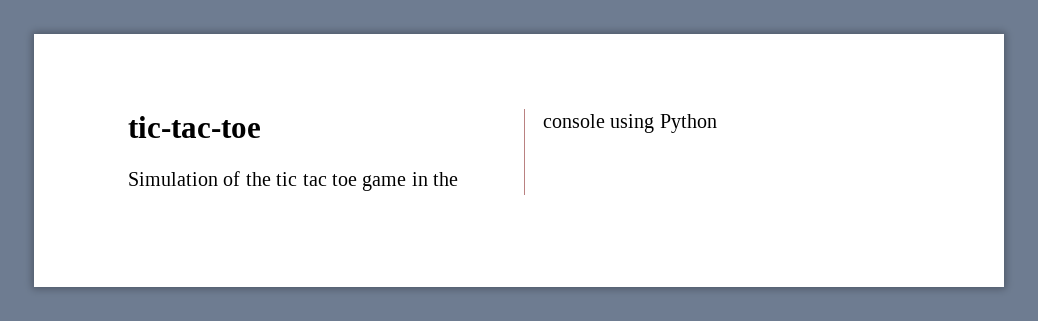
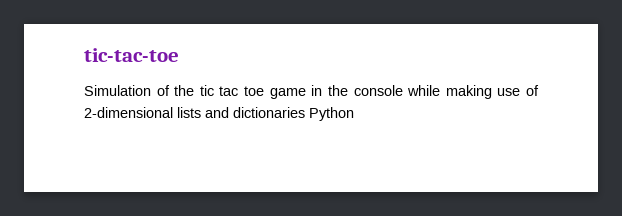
[610,114,655,133] using -> [407,85,540,99] [84,107,305,118] while making use of 2-dimensional lists and dictionaries

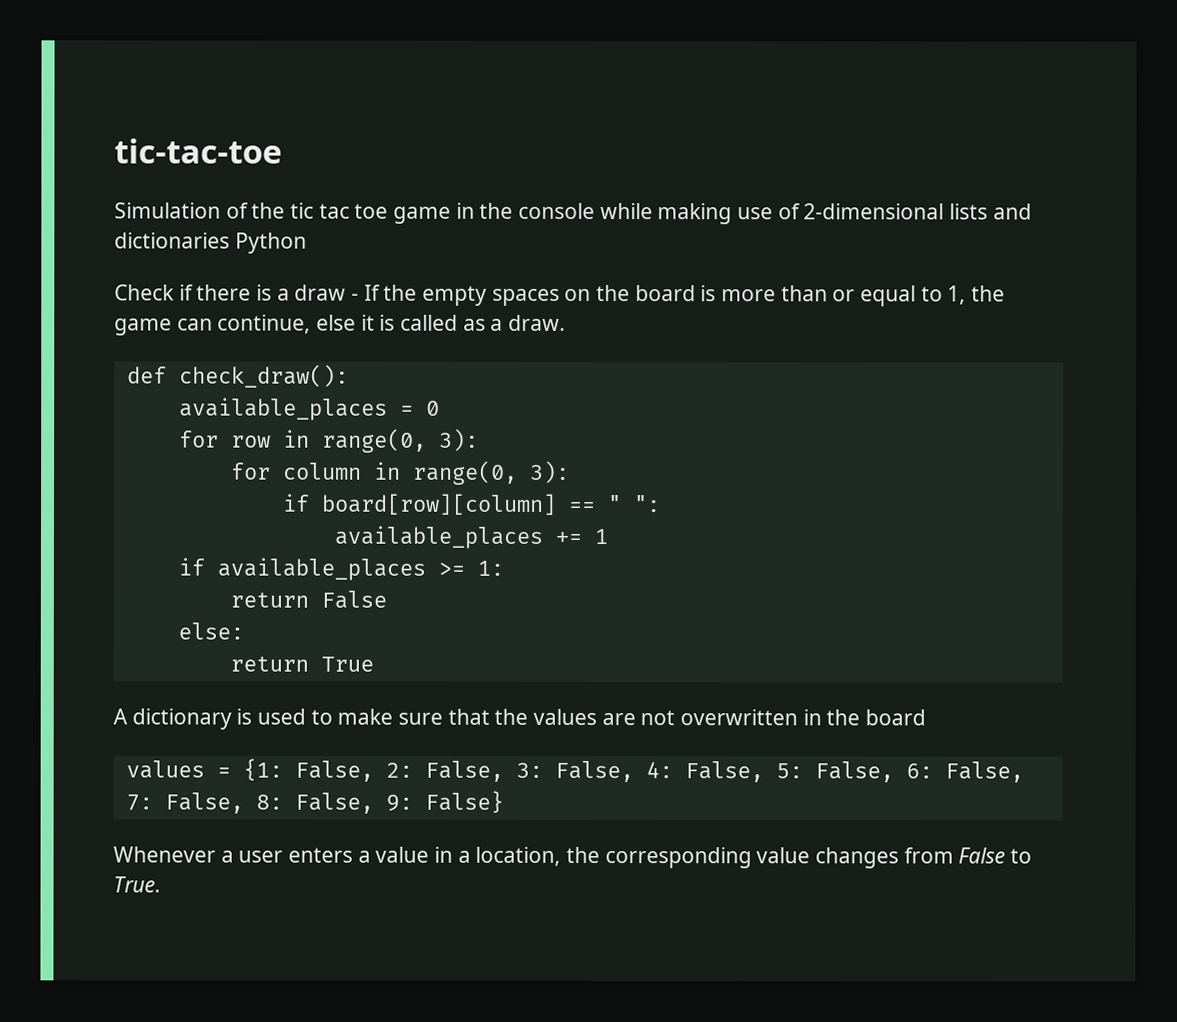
(354, 114) none -> [114,284,1006,307] [114,314,567,336] [126,364,349,388] [178,397,440,421] [178,428,479,453] [230,460,570,485] [281,493,661,515] [333,525,608,549] [177,557,504,581] [229,590,387,609] [177,622,244,640] [229,656,374,672] [113,708,927,730] [125,758,1024,783] [125,790,504,814] [113,846,1033,869] [113,876,161,893] // Check if there is a draw - If the empty spaces on the board is more than or equal to 1, the game can continue, else it is called as a draw. // def check_draw(): // available_places = 0 // for row in range(0, 3): // for column in range(0, 3): // if board[row][column] == " ": // available_places += 1 // if available_places >= 1: // return False // else: // return True // A dictionary is used to make sure that the values are not overwritten in the board // values = {1: False, 2: False, 3: False, 4: False, 5: False, 6: False, 7: False, 8: False, 9: False} // Whenever a user enters a value in a location, the corresponding value changes from False to True.

